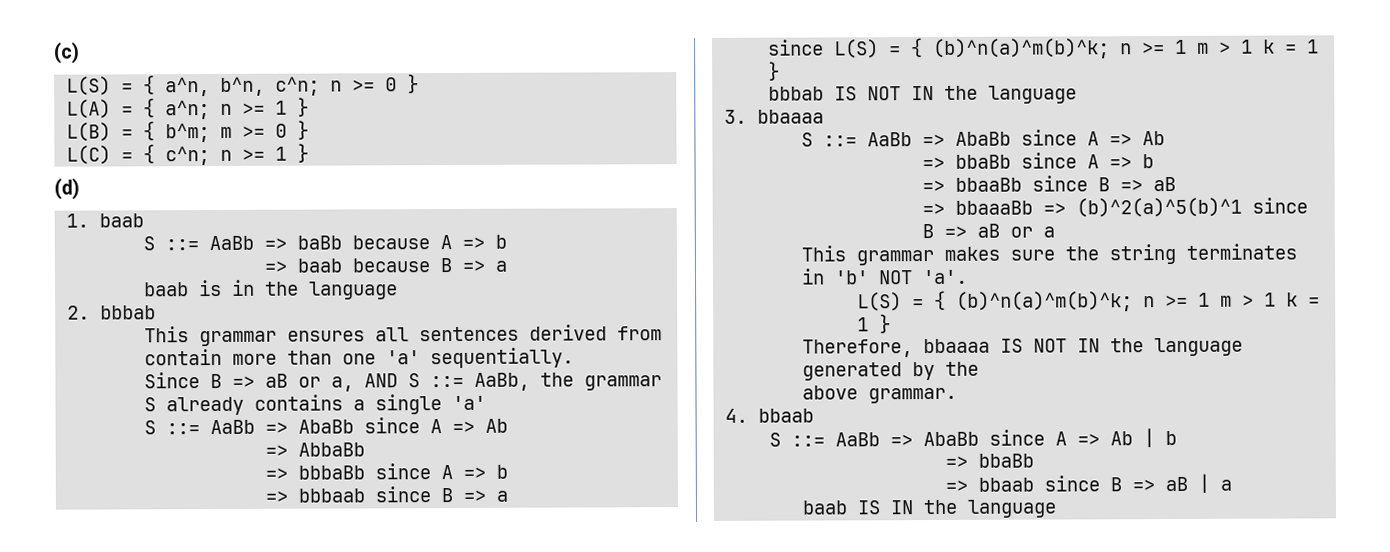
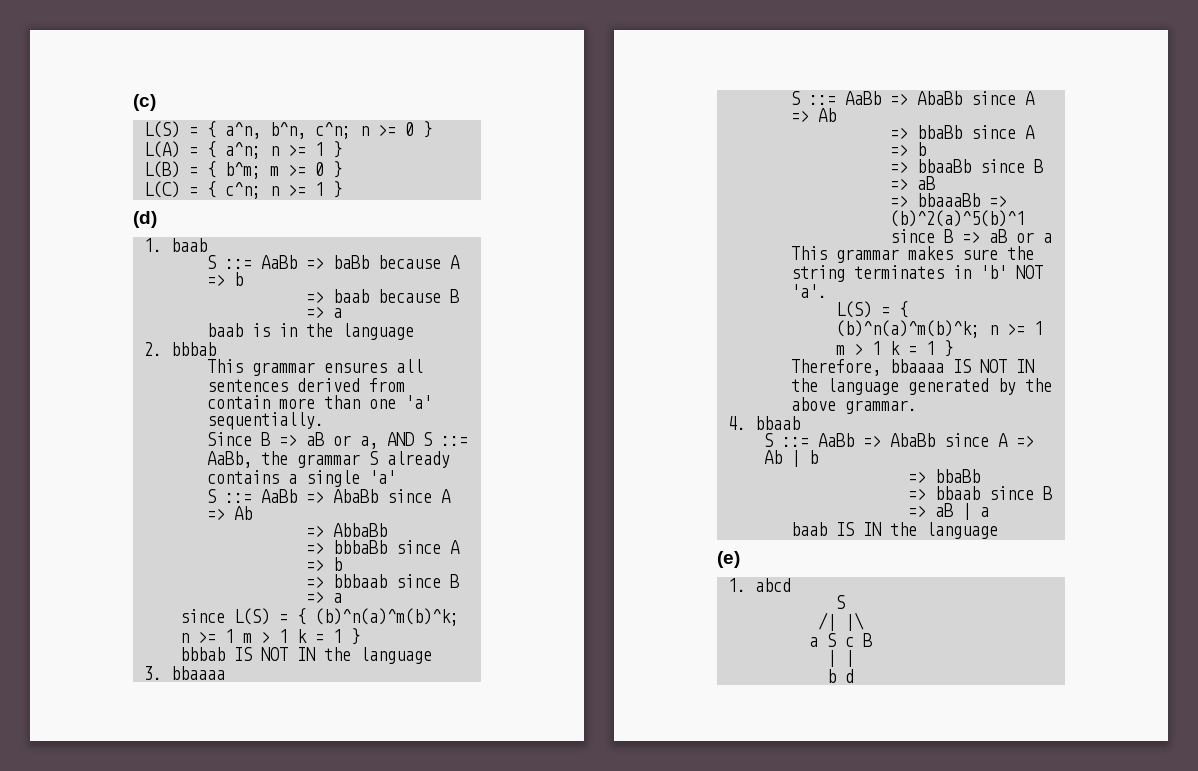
(1057, 508) none -> [717,551,740,568] [728,578,792,592] [836,595,846,609] [818,612,865,631] [809,633,873,647] [827,650,855,667] [827,669,855,683] // (e) // 1. abcd // S // /| |\ // a S c B // | | // b d

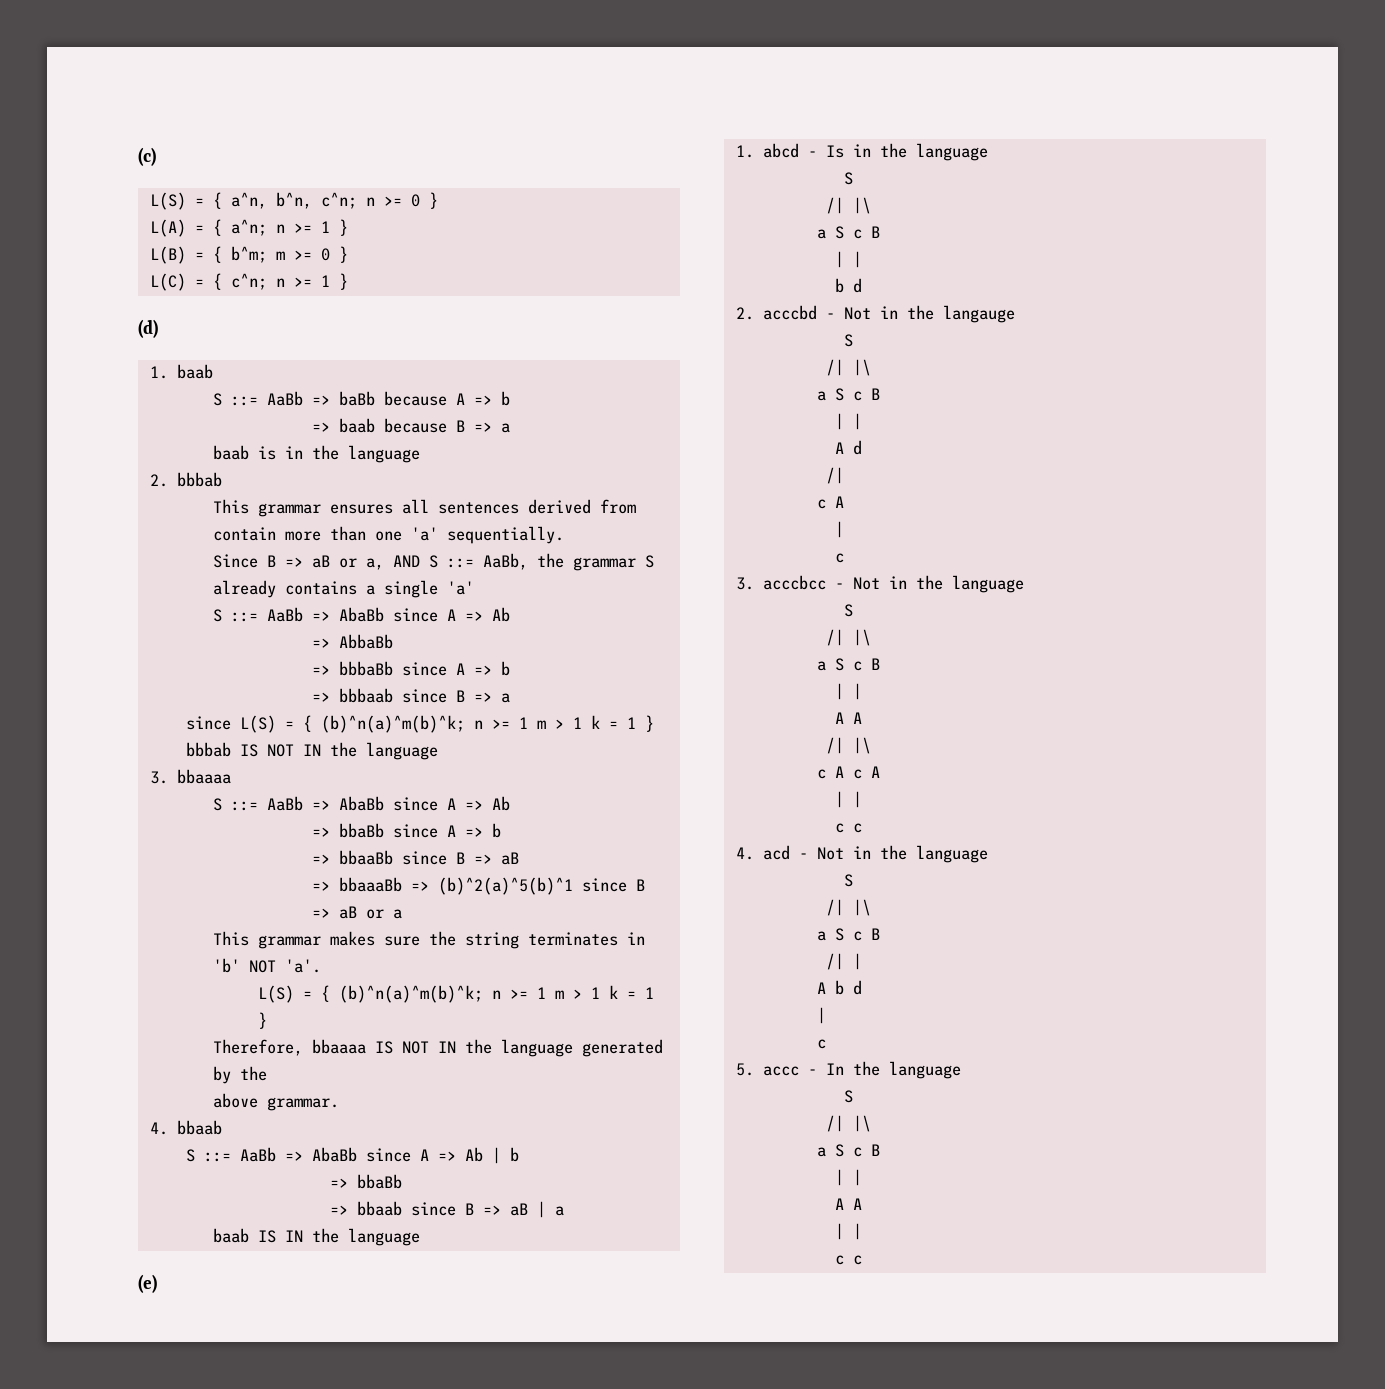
(792, 585) none -> [808,143,988,161] - Is in the language
(855, 676) none -> [736,305,1015,323] [844,334,853,347] [826,359,871,376] [817,388,880,401] [835,413,862,430] [835,440,862,455] [826,467,844,484] [817,496,844,509] [835,521,844,538] [835,553,844,563] [736,575,1024,593] [844,604,853,617] [826,629,871,646] [817,658,880,671] [835,683,862,700] [835,712,862,724] [826,737,871,754] [817,766,880,779] [835,791,862,808] [835,823,862,833] [736,845,988,863] [844,874,853,887] [826,899,871,916] [817,928,880,941] [826,953,862,970] [817,980,862,995] [817,1007,826,1024] [817,1039,826,1049] [736,1061,961,1079] [844,1090,853,1103] [826,1115,871,1132] [817,1144,880,1157] [835,1169,862,1186] [835,1198,862,1210] [835,1223,862,1240] [835,1255,862,1265] // 2. acccbd - Not in the langauge // S // /| |\ // a S c B // | | // A d // /| // c A // | // c // 3. acccbcc - Not in the language // S // /| |\ // a S c B // | | // A A // /| |\ // c A c A // | | // c c // 4. acd - Not in the language // S // /| |\ // a S c B // /| | // A b d // | // c // 5. accc - In the language // S // /| |\ // a S c B // | | // A A // | | // c c

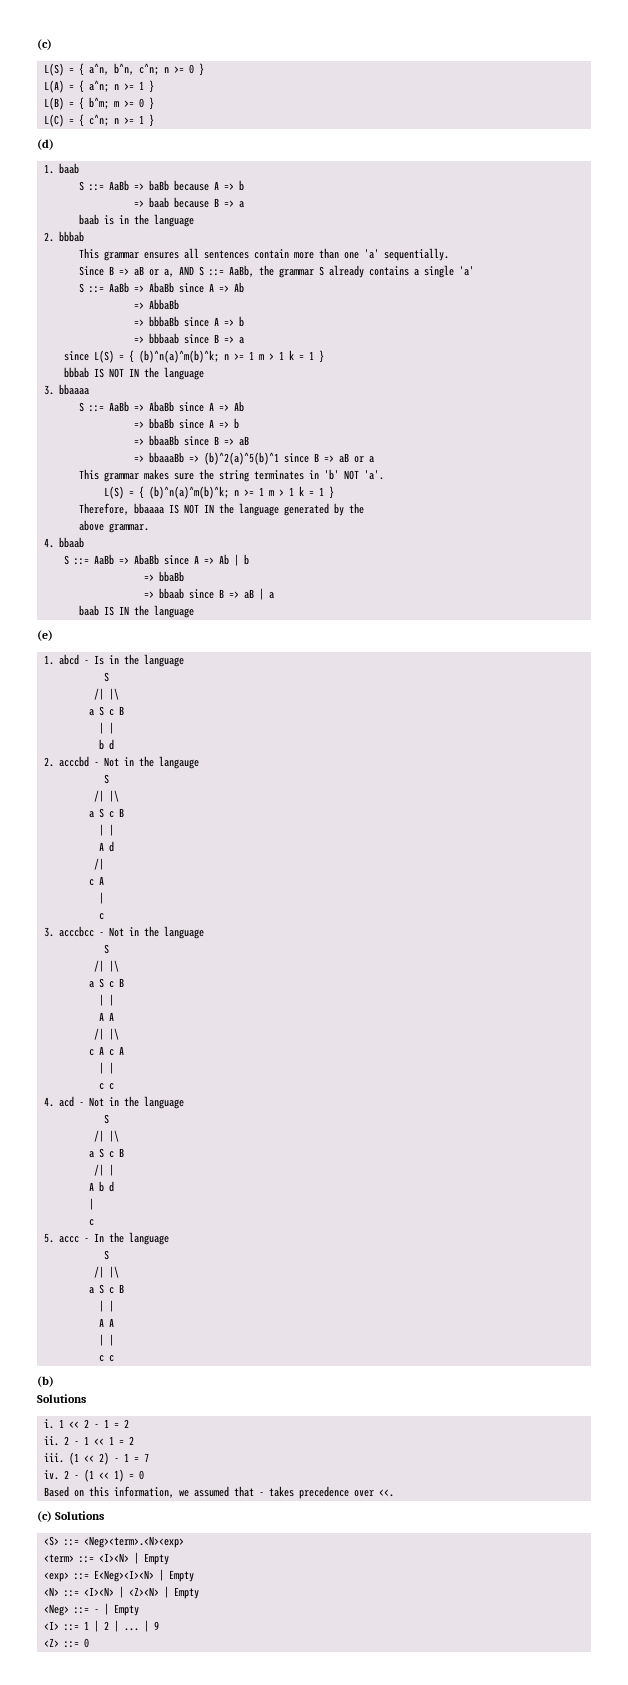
[528,499,636,514] derived from -> (250, 254) none
(862, 1260) none -> [37,1376,54,1387] [37,1394,86,1403] [44,1419,130,1429] [44,1436,135,1446] [44,1452,150,1465] [44,1469,145,1482] [44,1486,395,1499] [37,1511,105,1522] [44,1536,185,1548] [44,1552,170,1565] [44,1569,195,1582] [44,1586,200,1599] [44,1603,140,1616] [44,1620,160,1632] [44,1638,90,1648] // (b) // Solutions // i. 1 << 2 - 1 = 2 // ii. 2 - 1 << 1 = 2 // iii. (1 << 2) - 1 = 7 // iv. 2 - (1 << 1) = 0 // Based on this information, we assumed that - takes precedence over <<. // (c) Solutions // <S> ::= <Neg><term>.<N><exp> // <term> ::= <I><N> | Empty // <exp> ::= E<Neg><I><N> | Empty // <N> ::= <I><N> | <Z><N> | Empty // <Neg> ::= - | Empty // <I> ::= 1 | 2 | ... | 9 // <Z> ::= 0

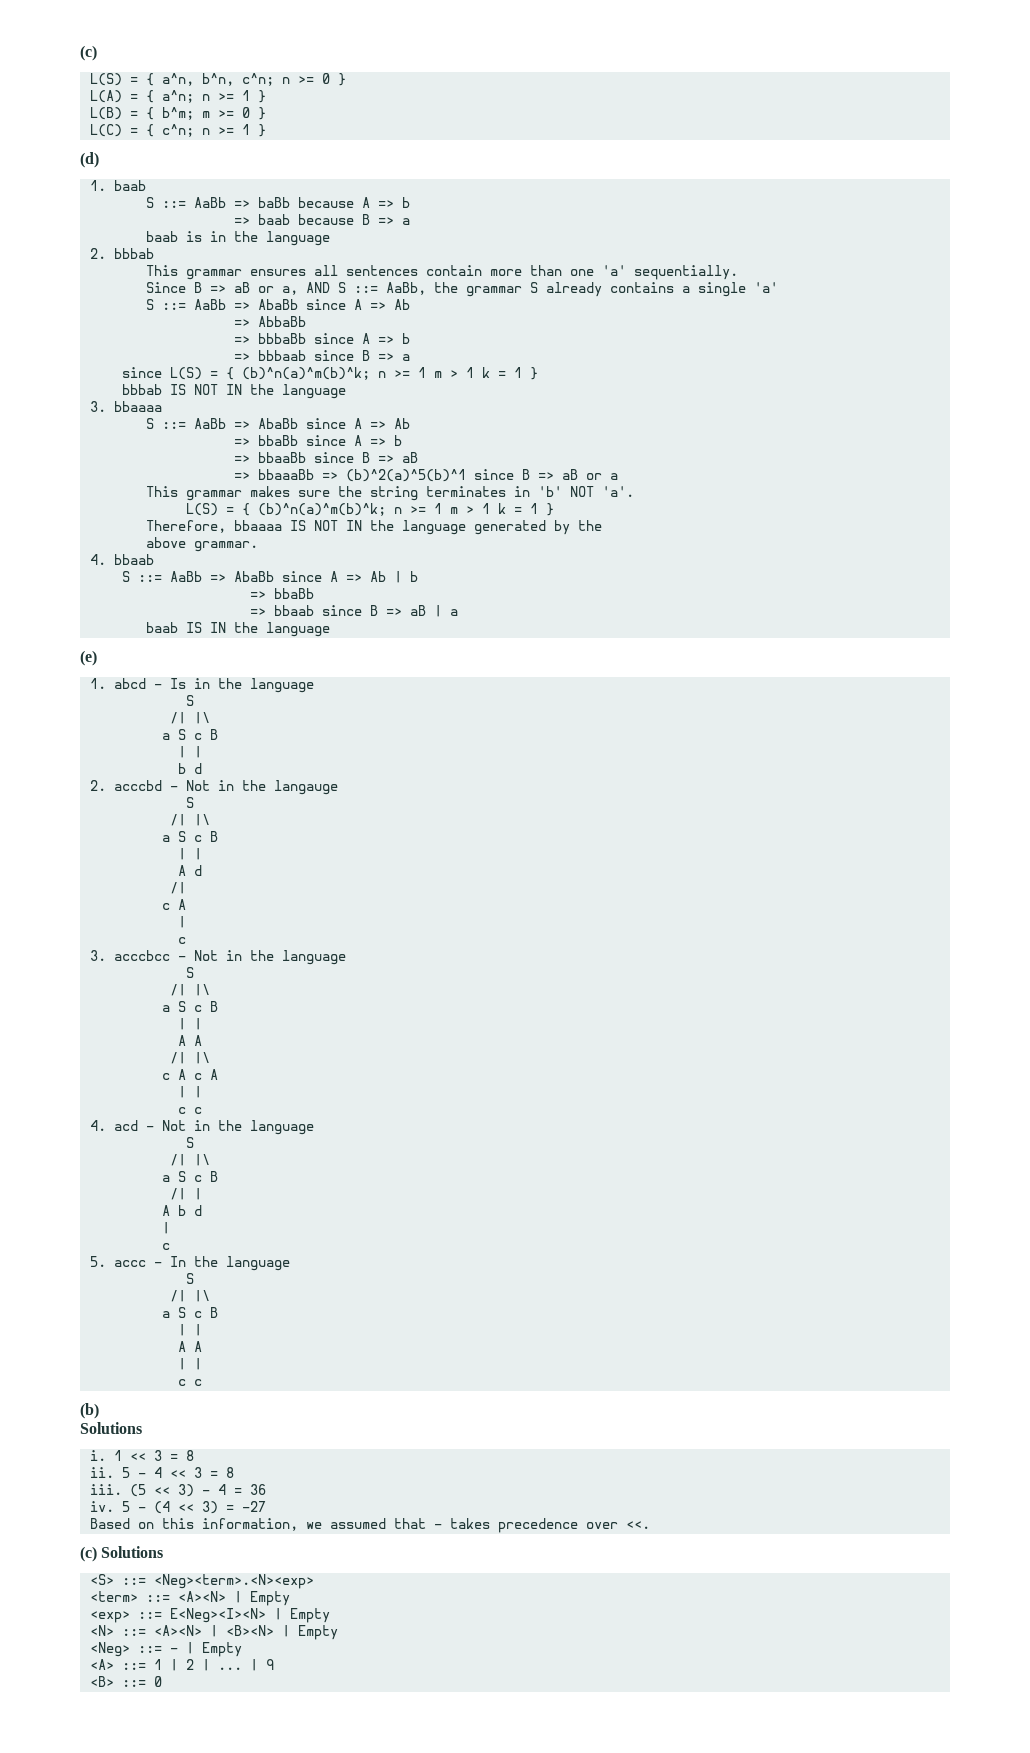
[84,1419,130,1428] [44,1436,135,1446] [44,1452,150,1465] [44,1469,145,1482] 2 - 1 = 2 // ii. 2 - 1 << 1 = 2 // iii. (1 << 2) - 1 = 7 // iv. 2 - (1 << 1) = 0 -> [153,1450,194,1461] [89,1467,234,1478] [89,1484,266,1497] [89,1501,266,1514] 3 = 8 // ii. 5 - 4 << 3 = 8 // iii. (5 << 3) - 4 = 36 // iv. 5 - (4 << 3) = -27
[99,1553,130,1562] <I><N> -> [177,1591,226,1602] <A><N>
[84,1586,160,1598] <I><N> | <Z><N> -> [153,1625,274,1637] <A><N> | <B><N>
[44,1621,60,1630] <I> -> [89,1659,114,1670] <A>
[44,1638,60,1647] <Z> -> [89,1676,114,1687] <B>

